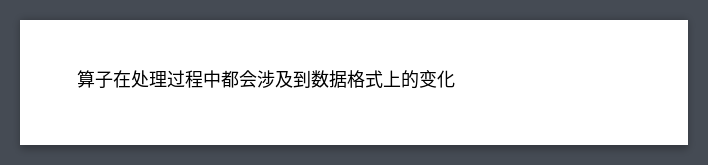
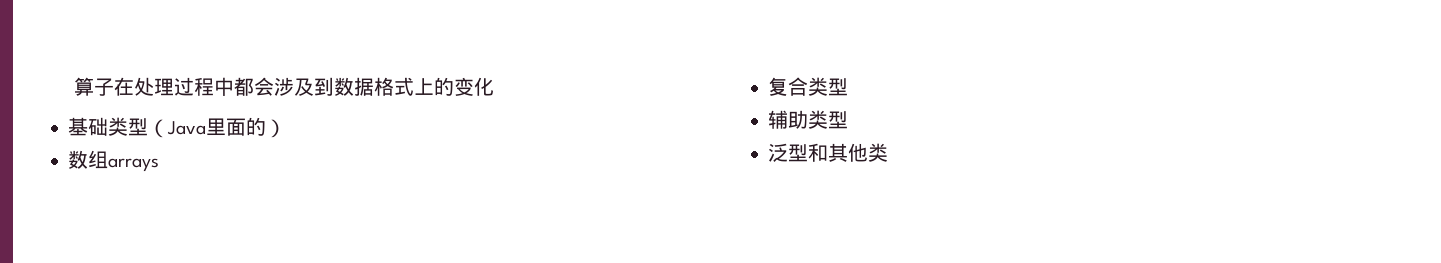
(455, 79) none -> [68,117,287,138] [68,150,160,172] [768,77,849,96] [768,110,849,129] [768,143,889,162] // 基础类型（Java里面的） // 数组arrays // 复合类型 // 辅助类型 // 泛型和其他类

